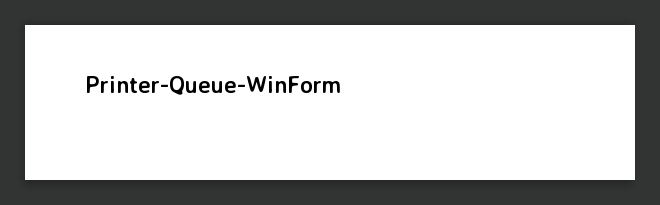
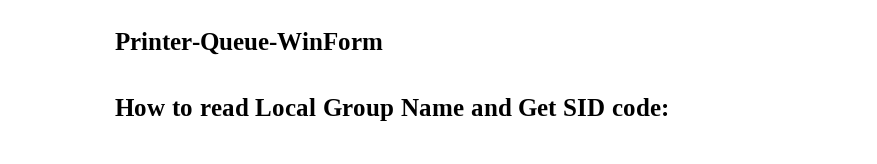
(341, 85) none -> [115,98,669,121] // How to read Local Group Name and Get SID code:

